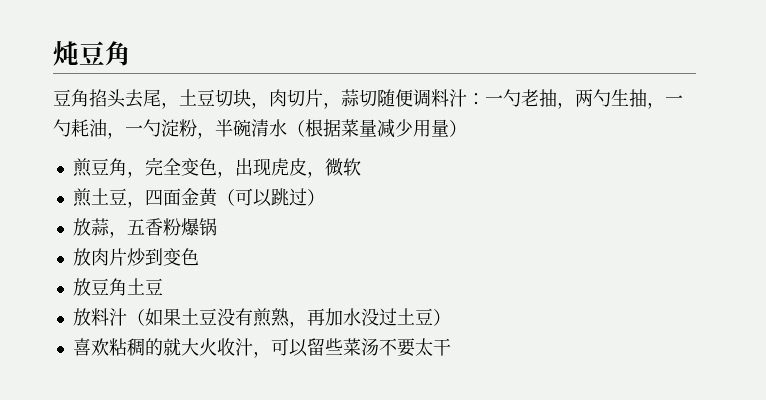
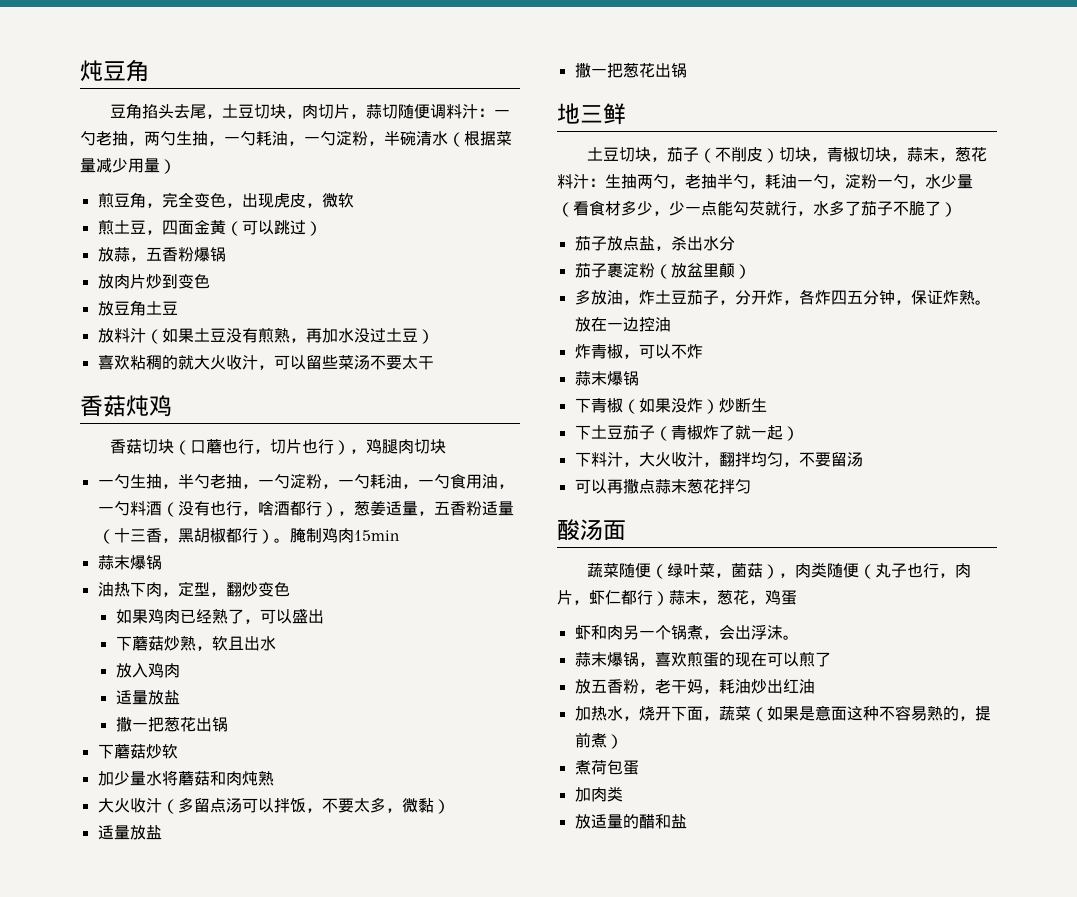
(451, 347) none -> [80,395,172,417] [110,438,447,455] [97,473,514,489] [97,500,514,517] [97,527,400,544] [97,555,162,570] [97,581,290,597] [115,608,324,624] [115,635,276,651] [115,662,180,678] [115,690,180,705] [115,717,228,732] [97,743,178,759] [97,770,274,786] [97,797,450,814] [97,825,162,840] [574,63,687,78] [557,103,626,125] [587,147,988,163] [557,173,973,189] [557,200,957,217] [574,235,735,251] [574,262,751,279] [574,289,991,305] [574,317,671,332] [574,344,703,359] [574,371,639,386] [574,398,767,414] [574,425,799,441] [574,452,863,467] [574,479,751,494] [557,519,626,541] [587,562,972,579] [557,589,797,606] [574,624,799,640] [574,651,831,667] [574,679,815,694] [574,705,991,722] [574,732,623,749] [574,759,639,775] [574,786,623,802] [574,814,687,829] // 香菇炖鸡 // 香菇切块（口蘑也行，切片也行），鸡腿肉切块 // 一勺生抽，半勺老抽，一勺淀粉，一勺耗油，一勺食用油，一勺料酒（没有也行，啥酒都行），葱姜适量，五香粉适量（十三香，黑胡椒都行）。腌制鸡肉15min // 蒜末爆锅 // 油热下肉，定型，翻炒变色 // 如果鸡肉已经熟了，可以盛出 // 下蘑菇炒熟，软且出水 // 放入鸡肉 // 适量放盐 // 撒一把葱花出锅 // 下蘑菇炒软 // 加少量水将蘑菇和肉炖熟 // 大火收汁（多留点汤可以拌饭，不要太多，微黏） // 适量放盐 // 撒一把葱花出锅 // 地三鲜 // 土豆切块，茄子（不削皮）切块，青椒切块，蒜末，葱花料汁：生抽两勺，老抽半勺，耗油一勺，淀粉一勺，水少量（看食材多少，少一点能勾芡就行，水多了茄子不脆了） // 茄子放点盐，杀出水分 // 茄子裹淀粉（放盆里颠） // 多放油，炸土豆茄子，分开炸，各炸四五分钟，保证炸熟。放在一边控油 // 炸青椒，可以不炸 // 蒜末爆锅 // 下青椒（如果没炸）炒断生 // 下土豆茄子（青椒炸了就一起） // 下料汁，大火收汁，翻拌均匀，不要留汤 // 可以再撒点蒜末葱花拌匀 // 酸汤面 // 蔬菜随便（绿叶菜，菌菇），肉类随便（丸子也行，肉片，虾仁都行）蒜末，葱花，鸡蛋 // 虾和肉另一个锅煮，会出浮沫。 // 蒜末爆锅，喜欢煎蛋的现在可以煎了 // 放五香粉，老干妈，耗油炒出红油 // 加热水，烧开下面，蔬菜（如果是意面这种不容易熟的，提前煮） // 煮荷包蛋 // 加肉类 // 放适量的醋和盐

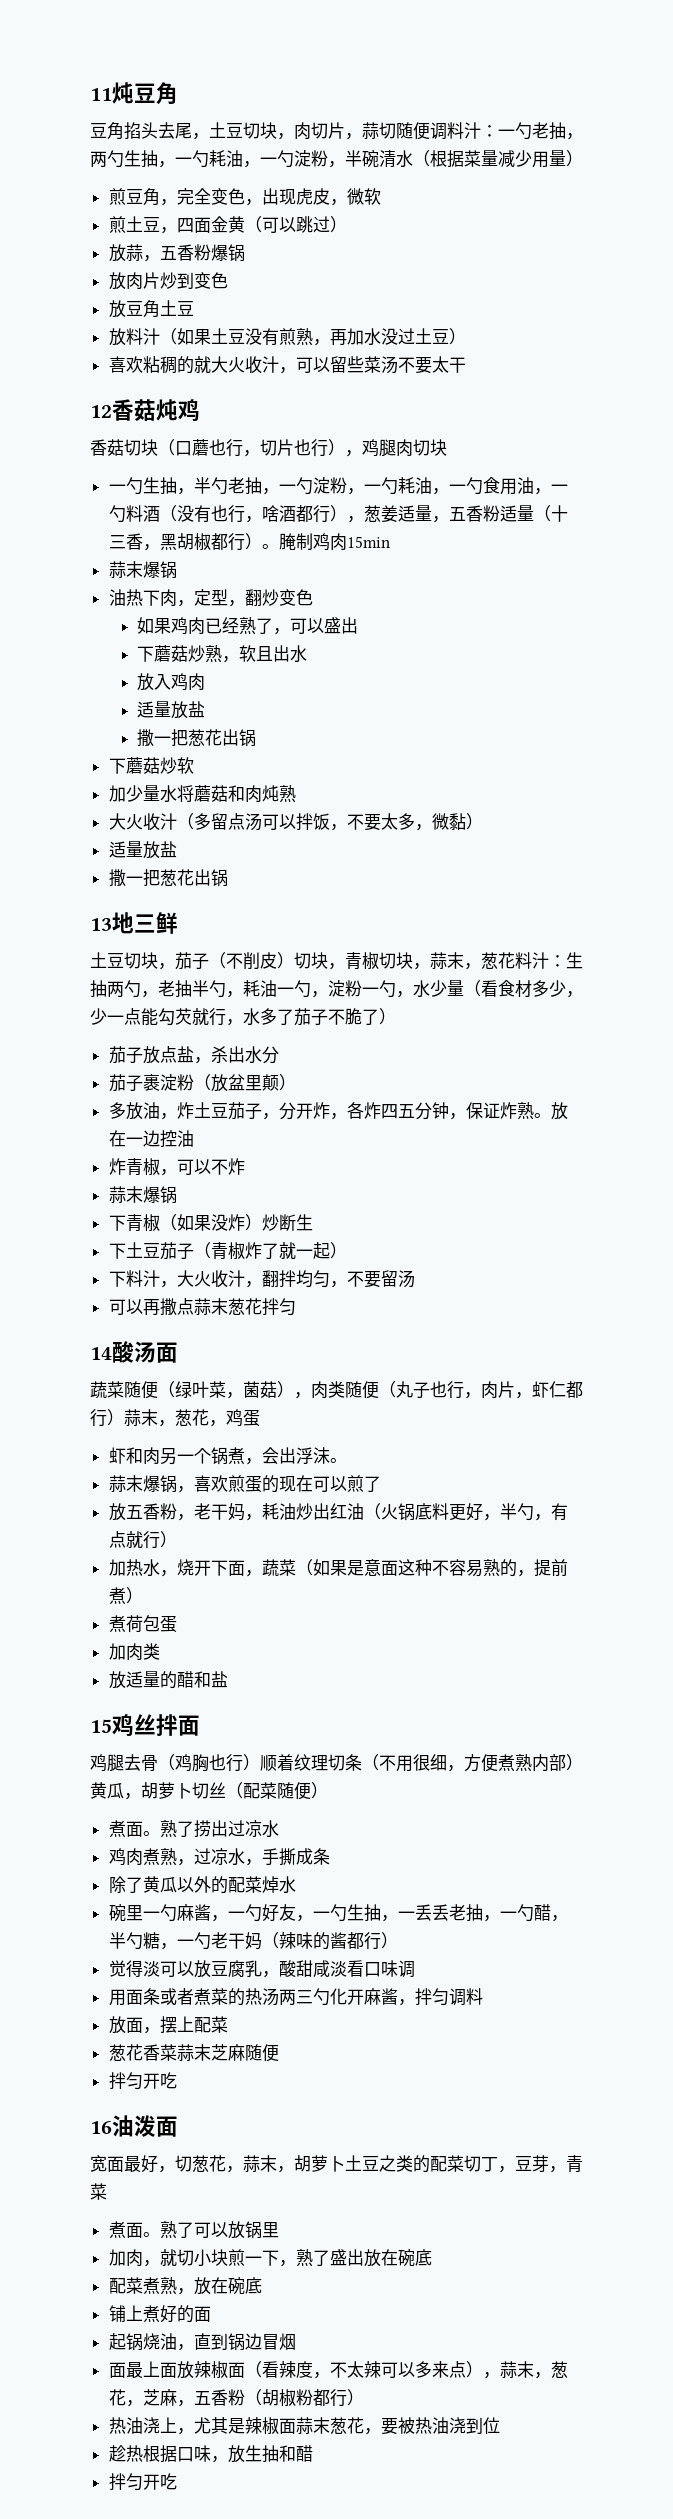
(80, 70) none -> [90,88,112,101] 11
(434, 363) none -> [90,405,112,418] 12
(687, 70) none -> [90,918,112,931] 13
(751, 486) none -> [90,1347,112,1360] 14
(815, 686) none -> [363,1503,568,1521] [108,1531,177,1549] （火锅底料更好，半勺，有点就行）
(687, 821) none -> [90,1714,200,1736] [90,1754,583,1772] [90,1782,328,1800] [108,1820,279,1838] [108,1848,330,1866] [108,1876,296,1894] [108,1904,568,1922] [108,1932,398,1950] [108,1960,415,1978] [108,1988,483,2006] [108,2016,228,2034] [108,2044,279,2062] [108,2072,177,2090] [90,2115,178,2137] [90,2155,583,2173] [90,2183,107,2200] [108,2221,279,2239] [108,2249,432,2267] [108,2277,262,2295] [108,2305,211,2323] [108,2333,296,2351] [108,2361,568,2379] [108,2389,364,2407] [108,2417,500,2435] [108,2445,313,2463] [108,2473,177,2491] // 15鸡丝拌面 // 鸡腿去骨（鸡胸也行）顺着纹理切条（不用很细，方便煮熟内部）黄瓜，胡萝卜切丝（配菜随便） // 煮面。熟了捞出过凉水 // 鸡肉煮熟，过凉水，手撕成条 // 除了黄瓜以外的配菜焯水 // 碗里一勺麻酱，一勺好友，一勺生抽，一丢丢老抽，一勺醋，半勺糖，一勺老干妈（辣味的酱都行） // 觉得淡可以放豆腐乳，酸甜咸淡看口味调 // 用面条或者煮菜的热汤两三勺化开麻酱，拌匀调料 // 放面，摆上配菜 // 葱花香菜蒜末芝麻随便 // 拌匀开吃 // 16油泼面 // 宽面最好，切葱花，蒜末，胡萝卜土豆之类的配菜切丁，豆芽，青菜 // 煮面。熟了可以放锅里 // 加肉，就切小块煎一下，熟了盛出放在碗底 // 配菜煮熟，放在碗底 // 铺上煮好的面 // 起锅烧油，直到锅边冒烟 // 面最上面放辣椒面（看辣度，不太辣可以多来点），蒜末，葱花，芝麻，五香粉（胡椒粉都行） // 热油浇上，尤其是辣椒面蒜末葱花，要被热油浇到位 // 趁热根据口味，放生抽和醋 // 拌匀开吃

